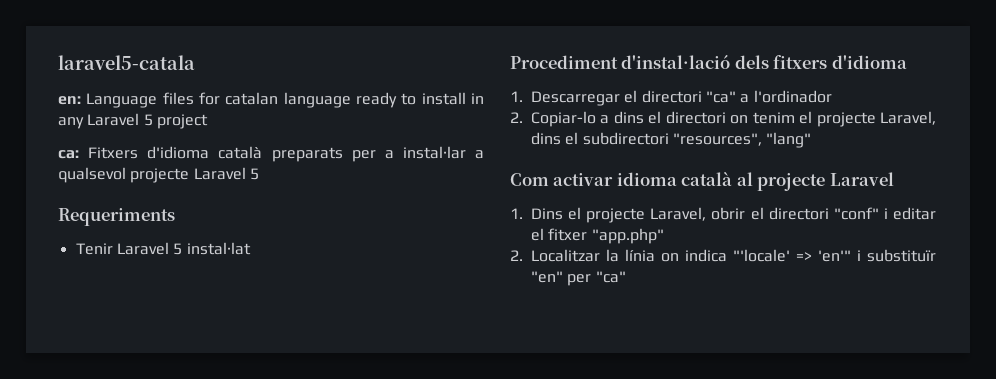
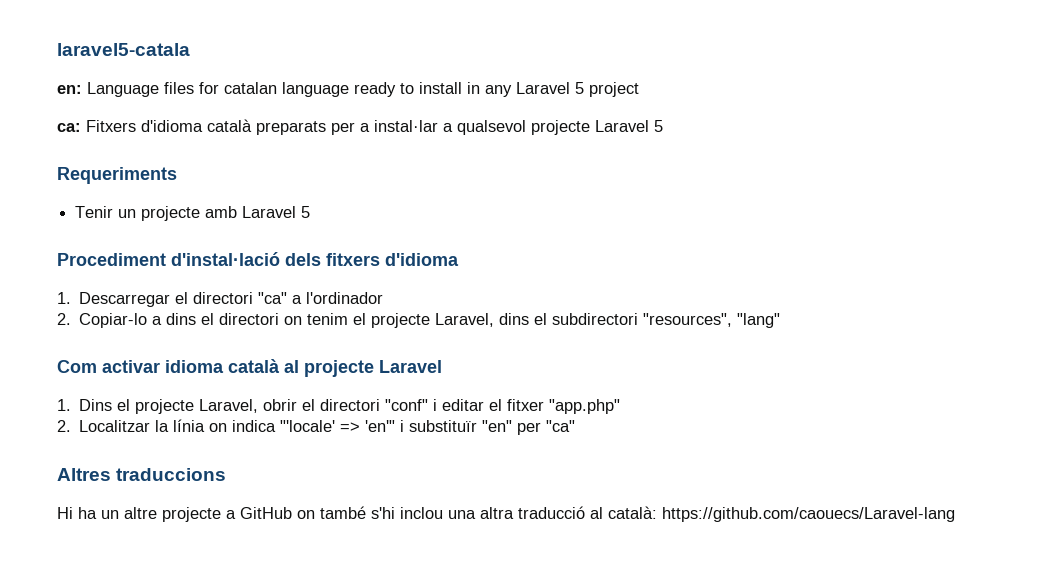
[116,242,251,255] Laravel 5 instal·lat -> [118,206,311,221] un projecte amb Laravel 5
(626, 277) none -> [57,468,227,481] [57,506,955,522] // Altres traduccions // Hi ha un altre projecte a GitHub on també s'hi inclou una altra traducció al català: https://github.com/caouecs/Laravel-lang

